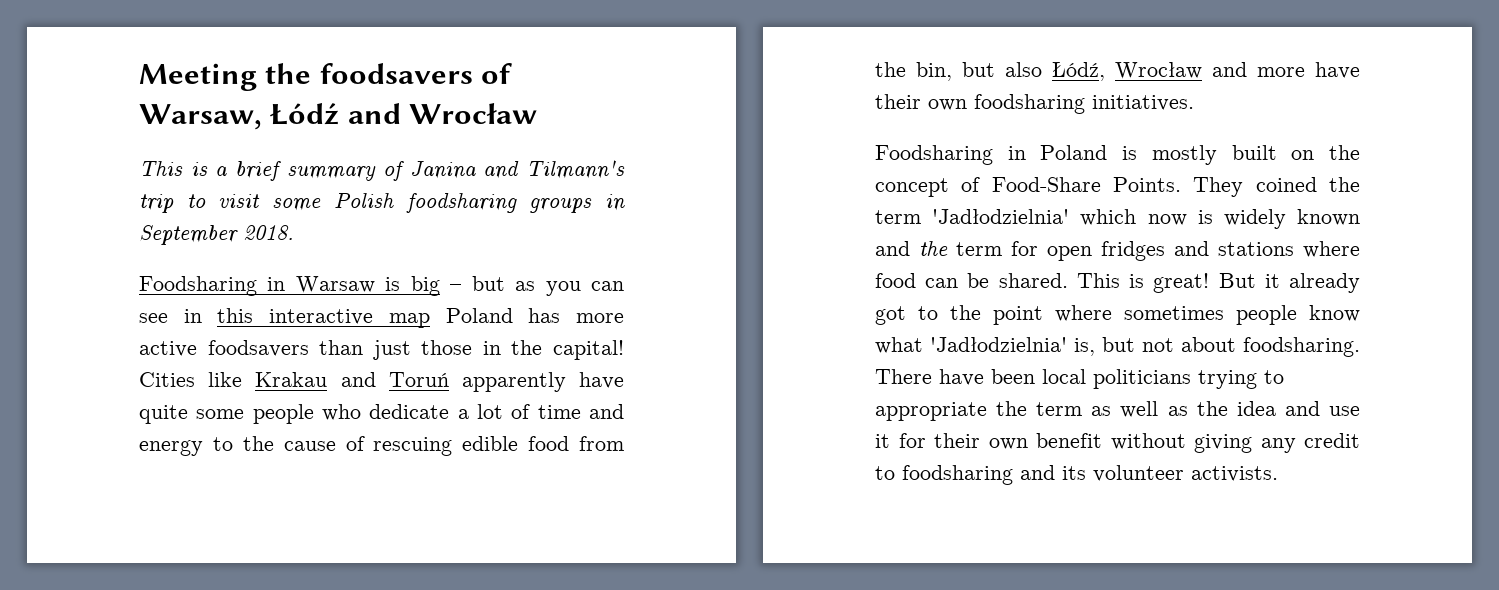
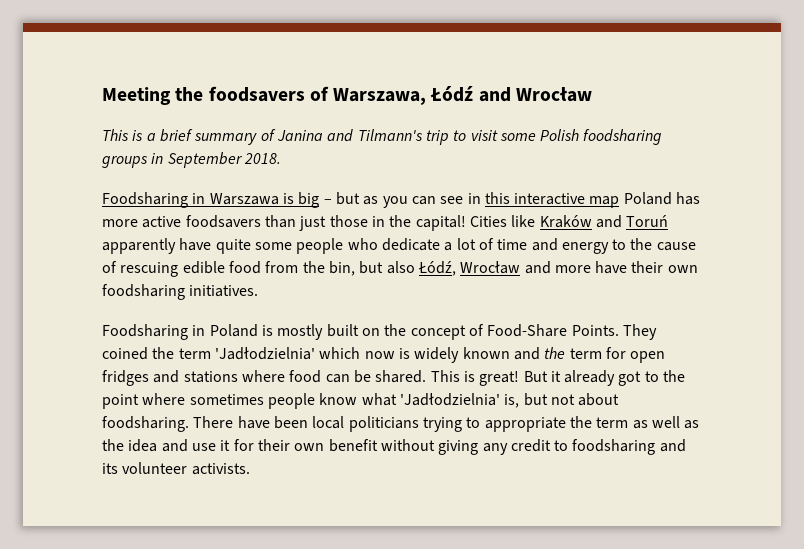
[139,104,262,130] Warsaw, -> [333,88,427,105] Warszawa,
[295,276,375,293] Warsaw -> [209,193,279,205] Warszawa
[255,372,328,387] Krakau -> [539,215,592,228] Kraków

